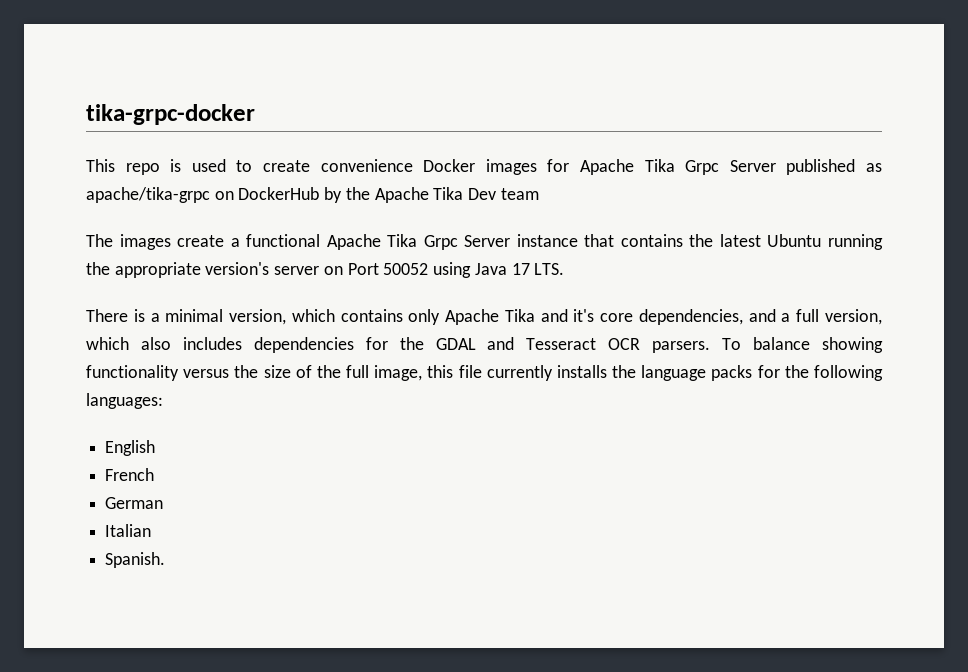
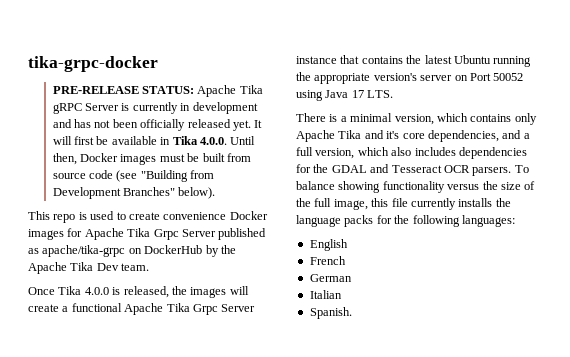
(255, 114) none -> [52,85,263,97] [52,102,258,114] [52,119,263,131] [52,136,256,145] [52,153,251,165] [52,170,215,182] [52,187,216,199] // PRE-RELEASE STATUS: Apache Tika gRPC Server is currently in development and has not been officially released yet. It will first be available in Tika 4.0.0. Until then, Docker images must be built from source code (see "Building from Development Branches" below).
[500,188,539,200] [86,234,171,250] team // The images -> [121,263,150,271] [28,286,249,298] team. // Once Tika 4.0.0 is released, the images will

